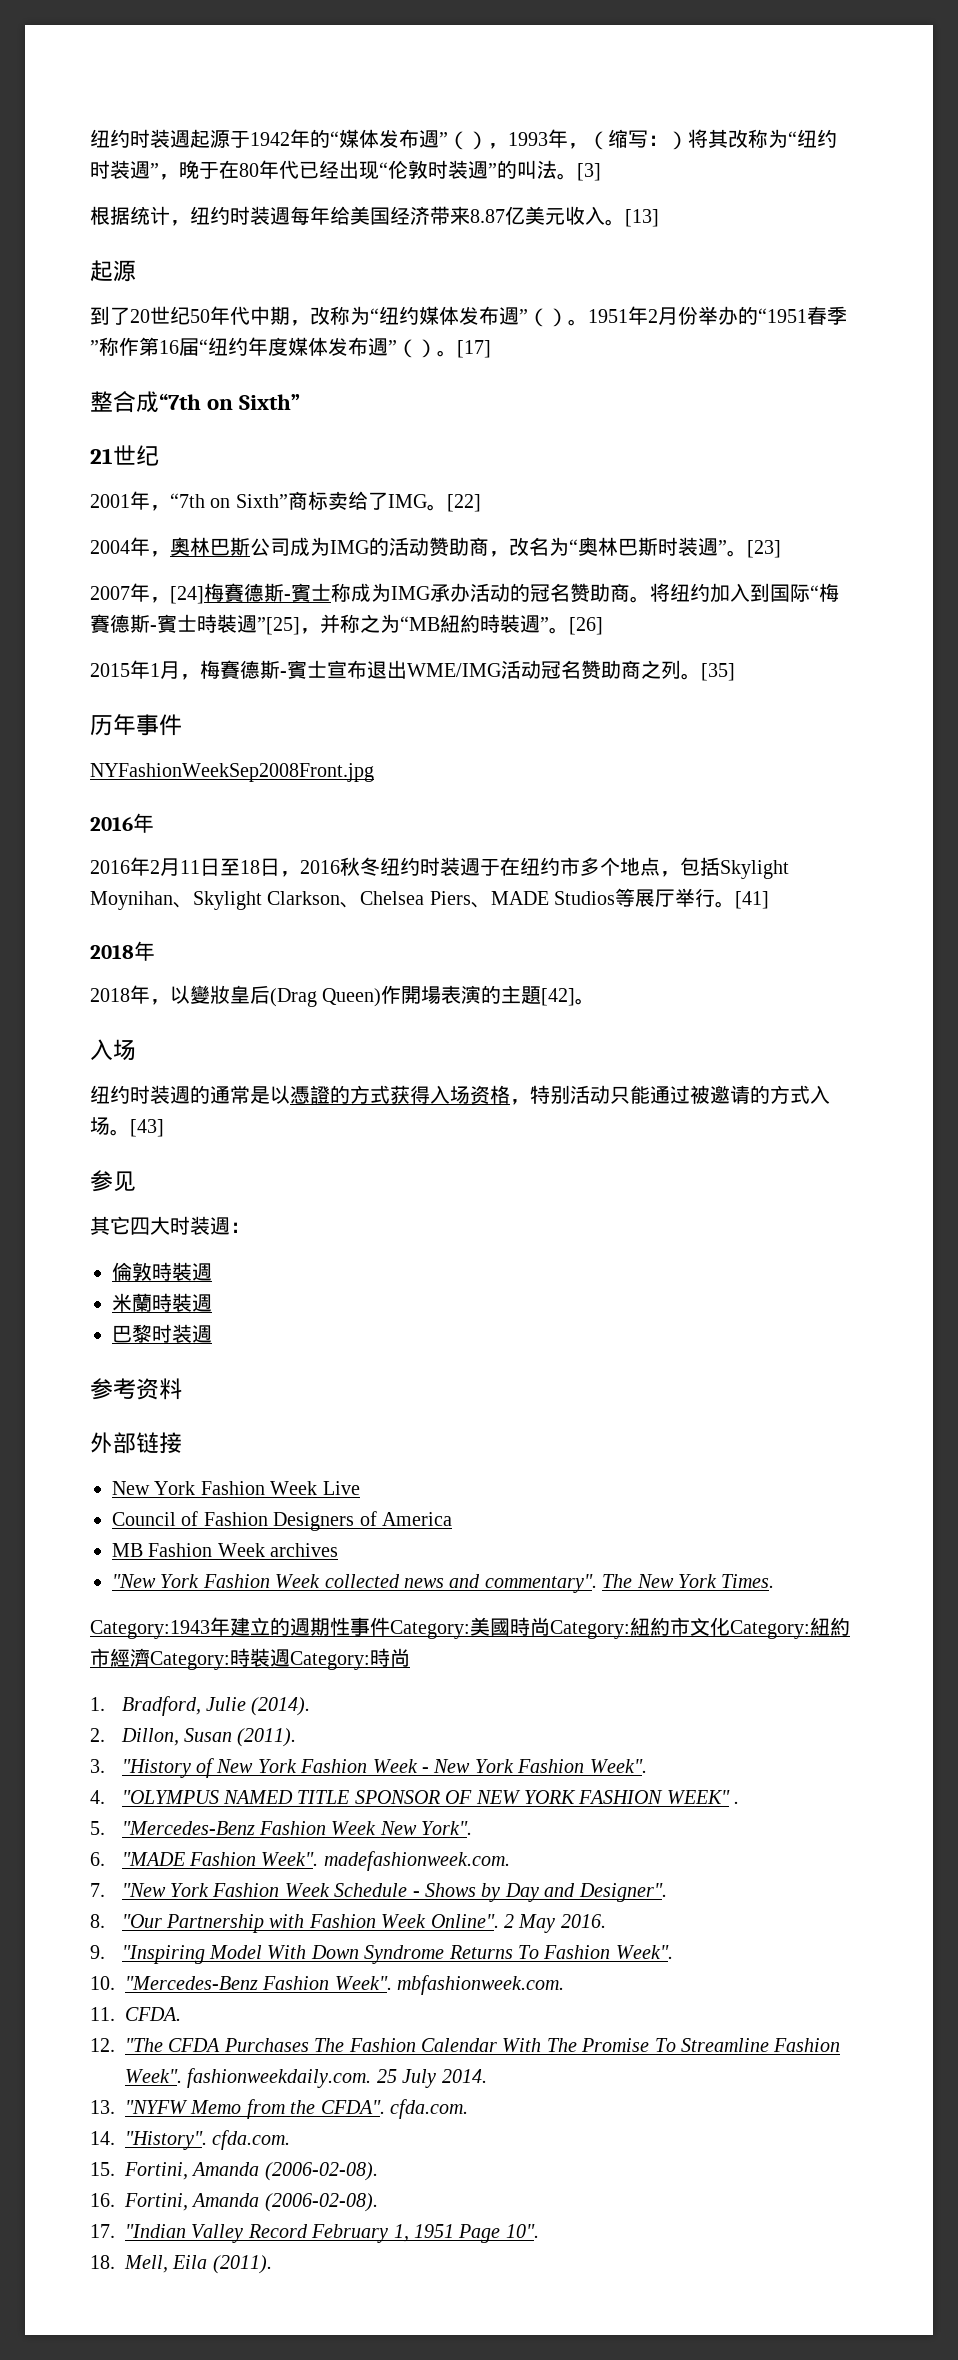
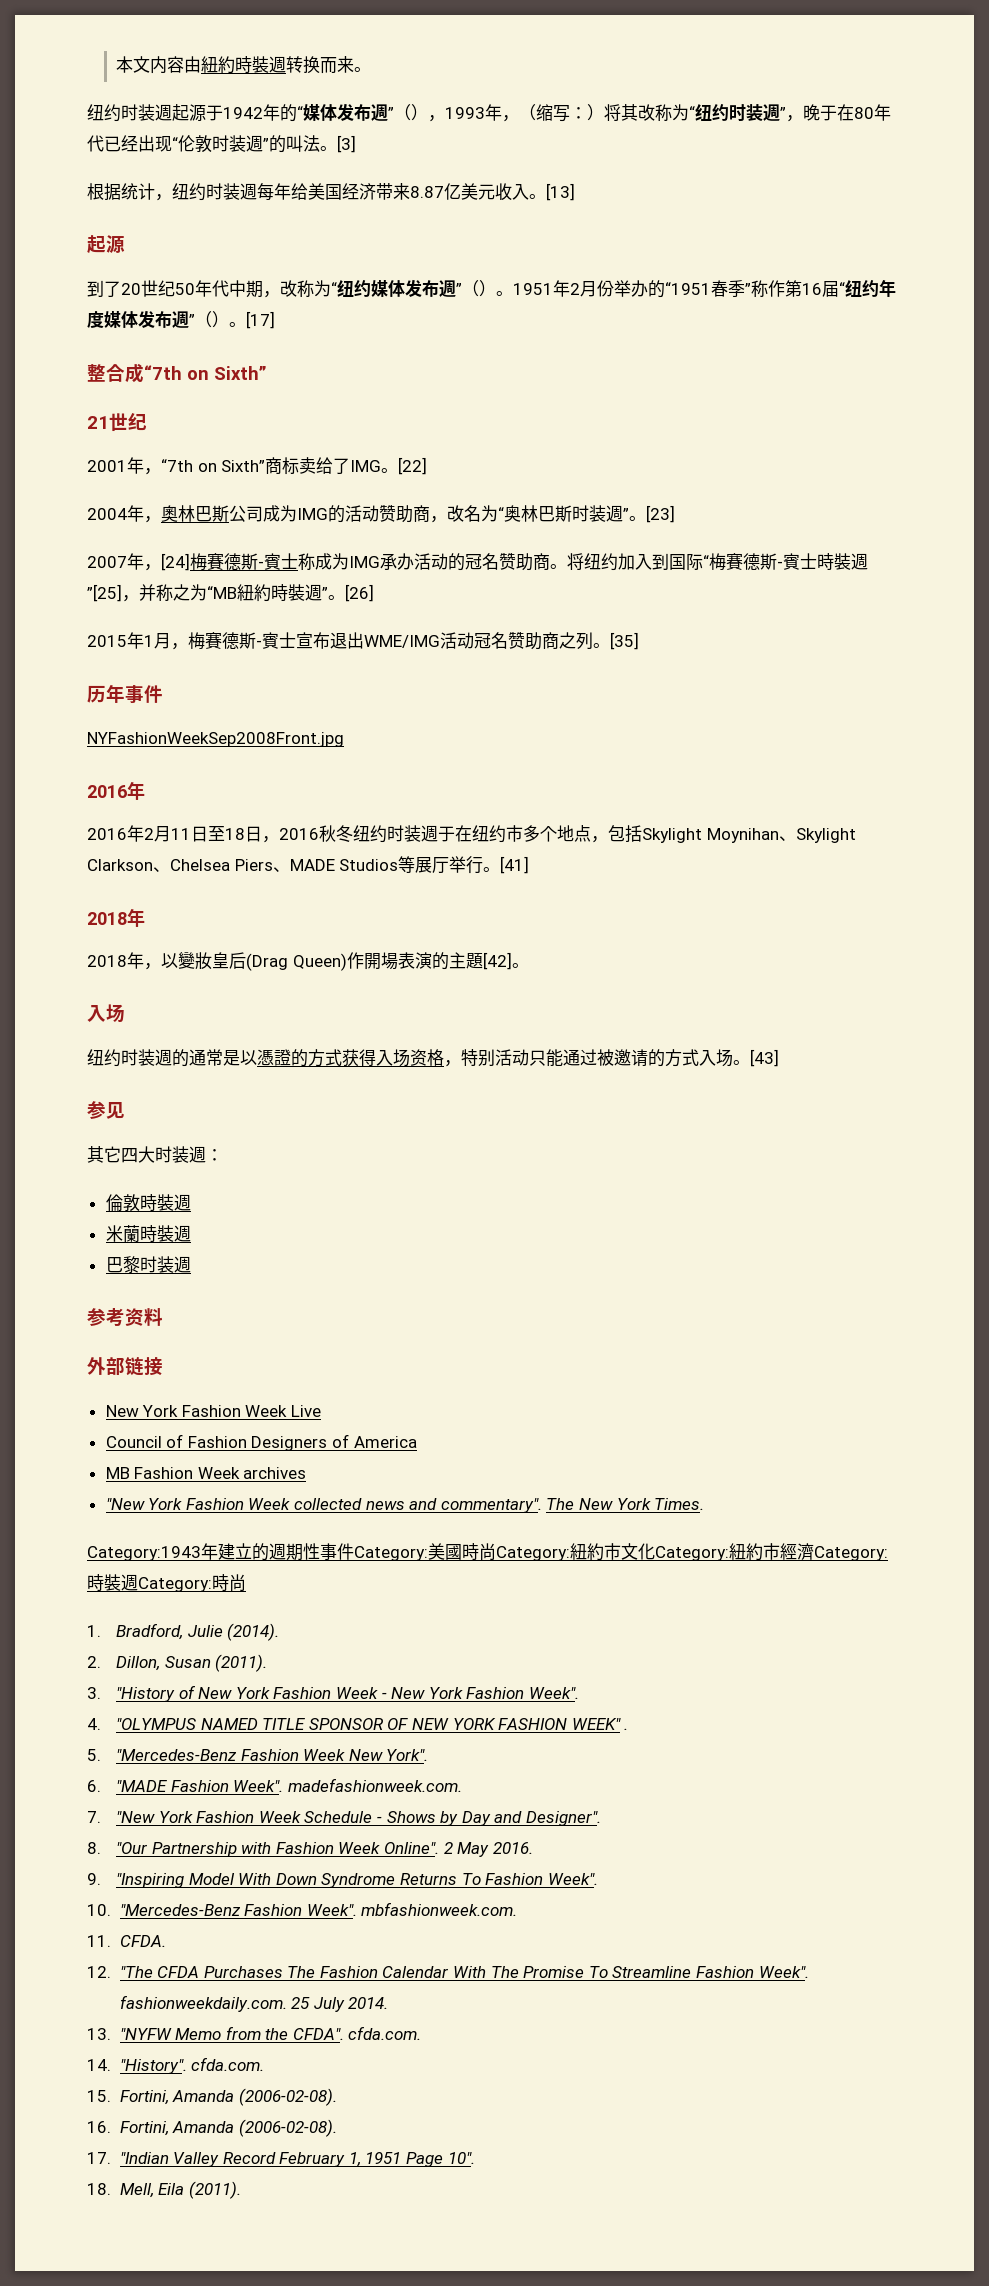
(90, 138) none -> [115,56,371,74] 本文内容由紐約時裝週转换而来。 //

